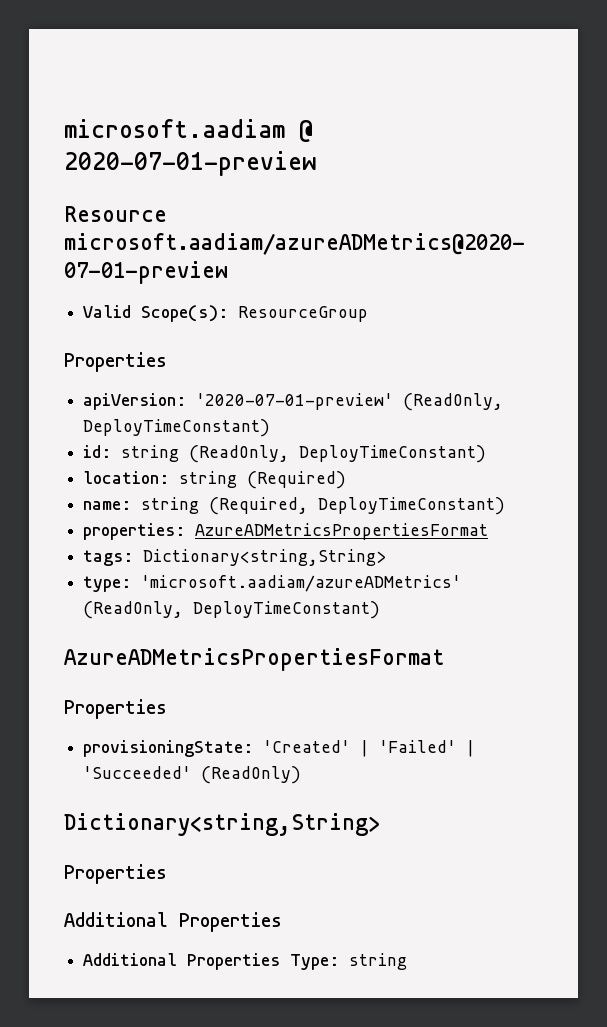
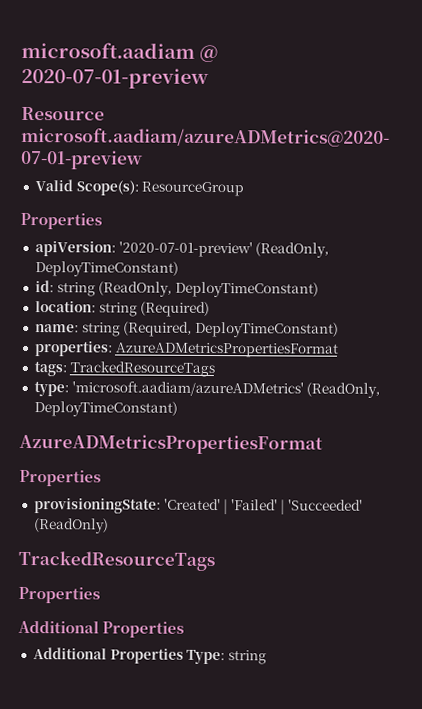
[143,549,387,566] Dictionary<string,String> -> [69,361,215,378] TrackedResourceTags
[64,813,380,836] Dictionary<string,String> -> [18,550,215,572] TrackedResourceTags

